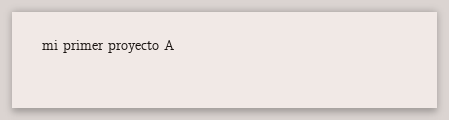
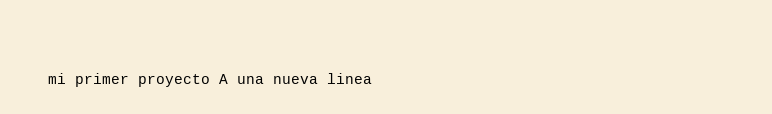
(174, 45) none -> [237,73,372,84] una nueva linea

